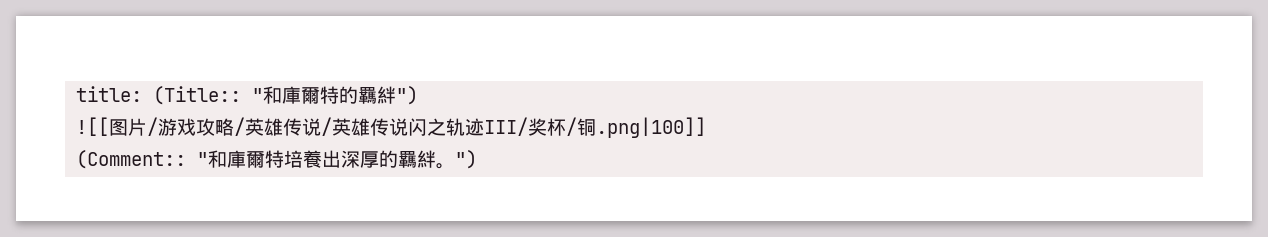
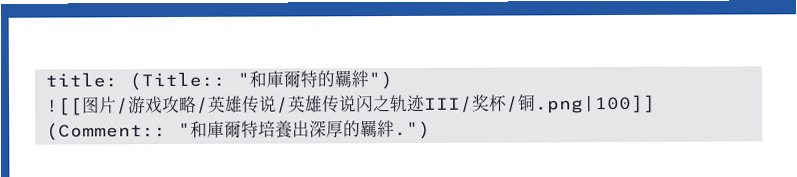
[436,150,478,169] 。") -> [393,120,431,140] .")

